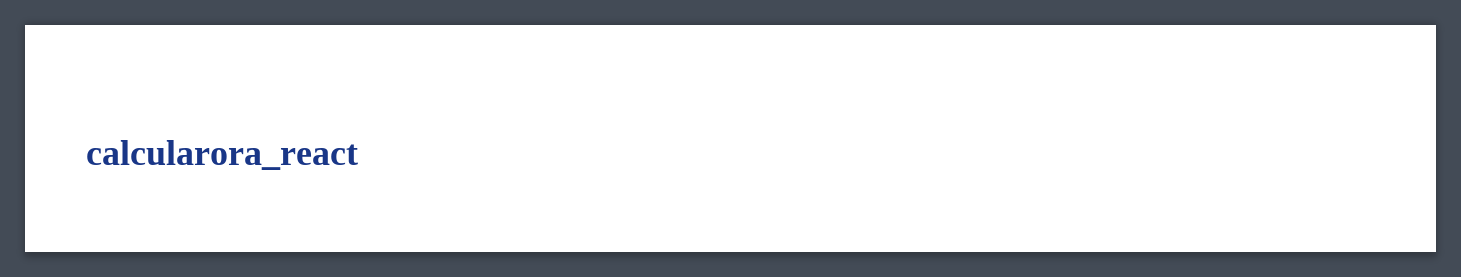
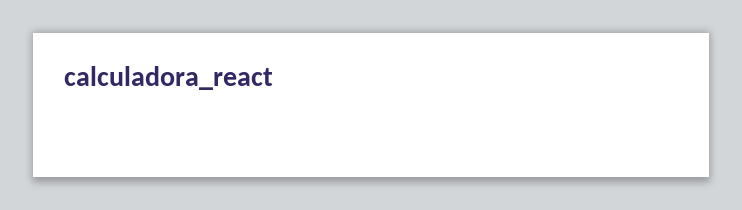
[86,140,358,170] calcularora_react -> [64,66,273,90] calculadora_react

